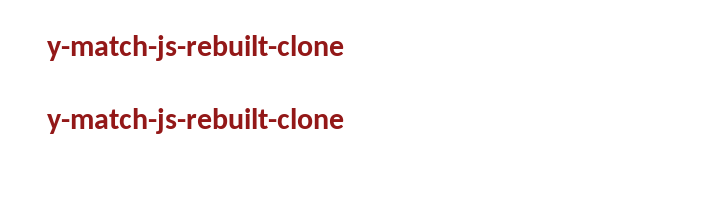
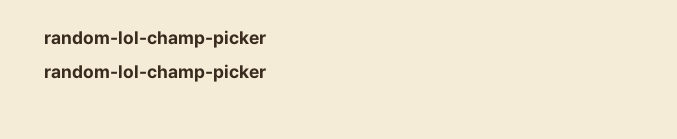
[47,35,344,61] [47,108,344,134] y-match-js-rebuilt-clone // y-match-js-rebuilt-clone -> [44,30,266,48] [44,64,266,82] random-lol-champ-picker // random-lol-champ-picker

